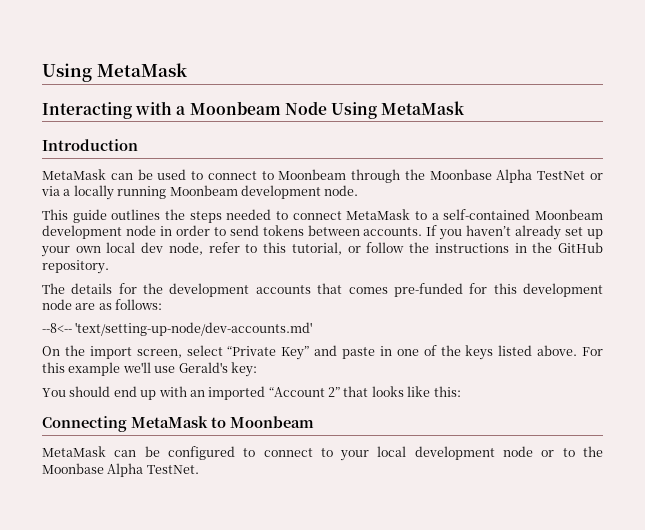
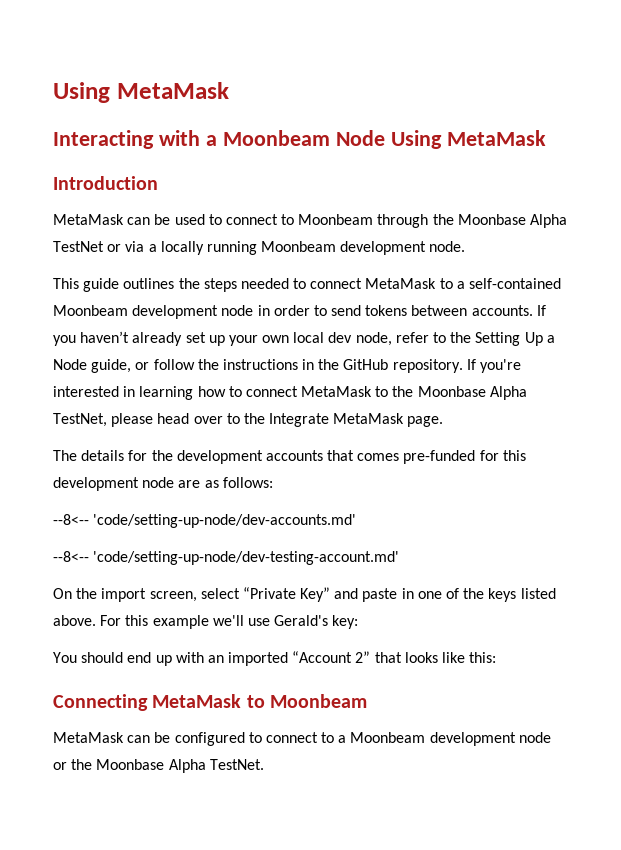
[263,242,342,255] this tutorial, -> [450,332,555,346] [53,359,132,373] the Setting Up a Node guide,
(109, 267) none -> [466,359,522,373] [53,386,527,400] [53,413,444,427] If you're interested in learning how to connect MetaMask to the Moonbase Alpha TestNet, please head over to the Integrate MetaMask page.
[75,322,313,336] 'text/setting-up-node/dev-accounts.md' -> [93,514,357,528] [53,551,400,565] 'code/setting-up-node/dev-accounts.md' // --8<-- 'code/setting-up-node/dev-testing-account.md'
[340,446,407,461] your local -> [338,732,426,743] a Moonbeam
[562,448,575,457] to -> (67, 766) none

